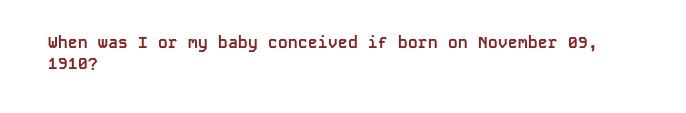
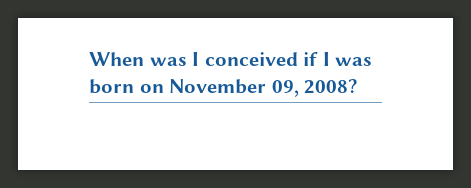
[158,35,388,52] or my baby conceived if -> [204,52,373,66] conceived if I was
[48,58,98,70] 1910? -> [304,79,359,94] 2008?

